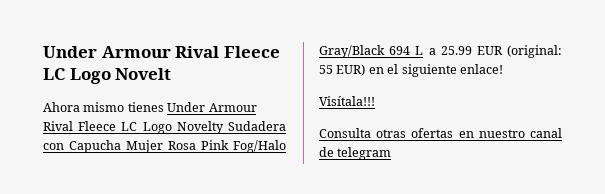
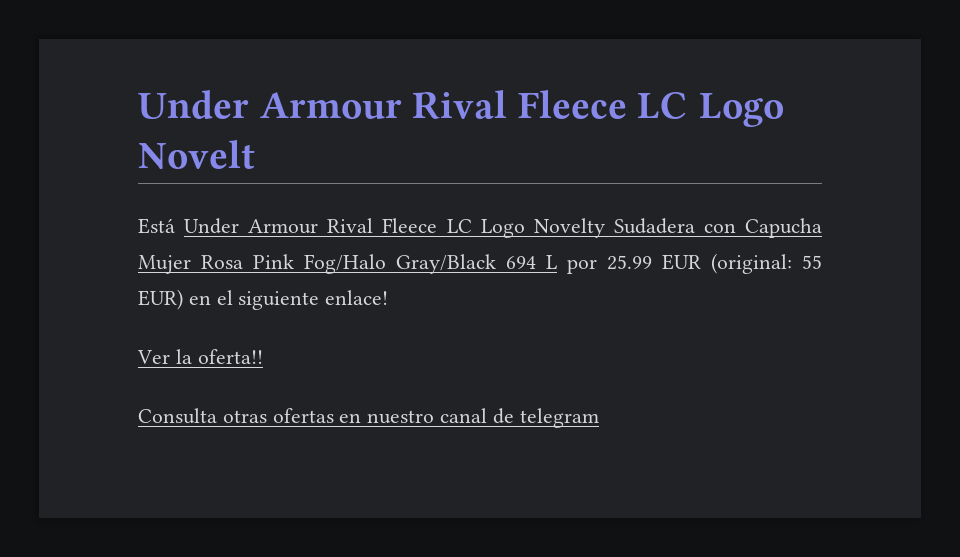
[43,102,164,112] Ahora mismo tienes -> [138,218,175,234] Está
[428,48,436,55] a -> [567,259,597,274] por
[319,96,375,106] Visítala!!! -> [137,349,263,364] Ver la oferta!!

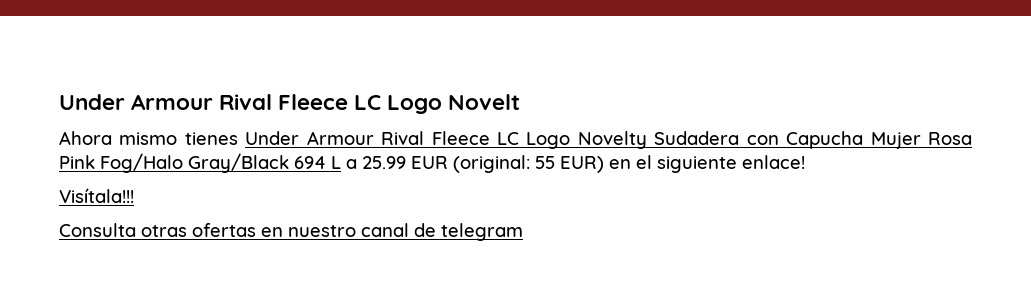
[138,218,175,234] Está -> [59,131,238,145] Ahora mismo tienes
[567,259,597,274] por -> [346,159,357,169] a
[137,349,263,364] Ver la oferta!! -> [59,188,134,203] Visítala!!!

